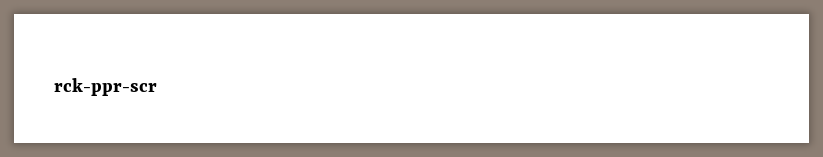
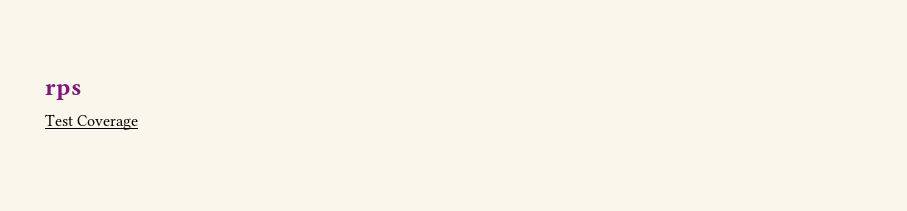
[54,78,157,96] rck-ppr-scr -> [45,84,82,100] [45,114,139,130] rps // Test Coverage

